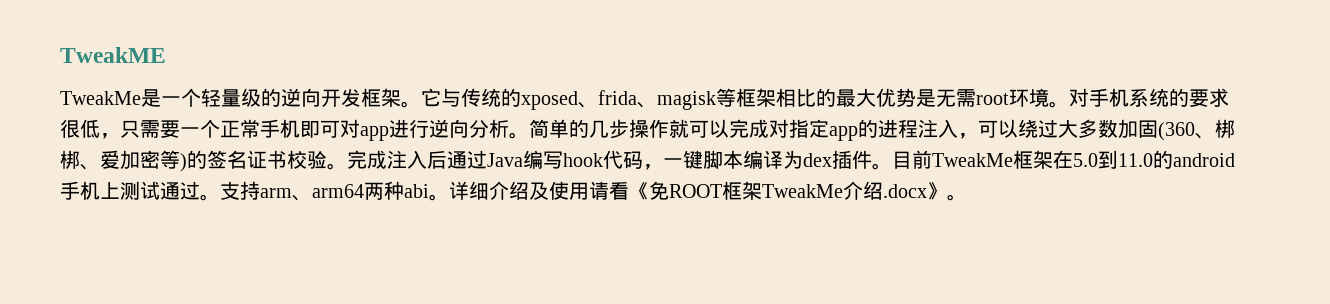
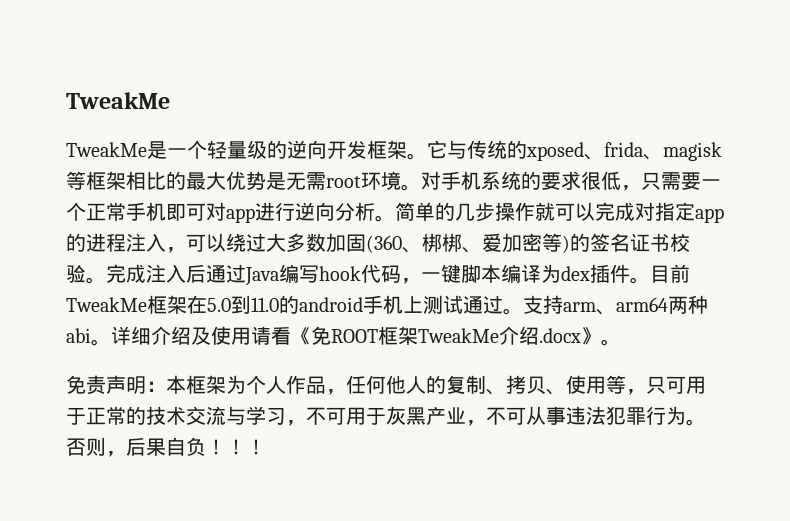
[60,47,166,63] TweakME -> [66,92,170,109] TweakMe
(967, 197) none -> [66,375,706,395] [66,406,706,426] [66,437,266,457] // 免责声明：本框架为个人作品，任何他人的复制、拷贝、使用等，只可用于正常的技术交流与学习，不可用于灰黑产业，不可从事违法犯罪行为。否则，后果自负！！！

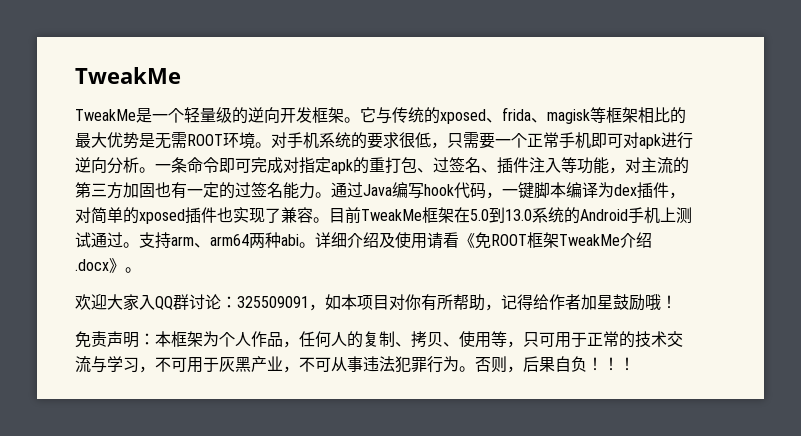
[326,176,361,188] root -> [187,134,223,146] ROOT
[226,208,255,223] app -> [639,134,661,149] apk
[395,202,724,223] [66,233,690,253] [66,264,206,284] 简单的几步操作就可以完成对指定app的进程注入，可以绕过大多数加固(360、梆梆、爱加密等)的签名证书校验。完成注入后 -> [155,157,689,174] [75,182,331,199] 一条命令即可完成对指定apk的重打包、过签名、插件注入等功能，对主流的第三方加固也有一定的过签名能力。
(630, 273) none -> [669,192,685,199] [75,207,313,224] ，对简单的xposed插件也实现了兼容
[251,295,363,314] 11.0的android -> [505,207,628,224] 13.0系统的Android
(621, 342) none -> [75,294,677,311] // 欢迎大家入QQ群讨论：325509091，如本项目对你有所帮助，记得给作者加星鼓励哦！
[386,375,406,394] 他 -> (331, 339) none

